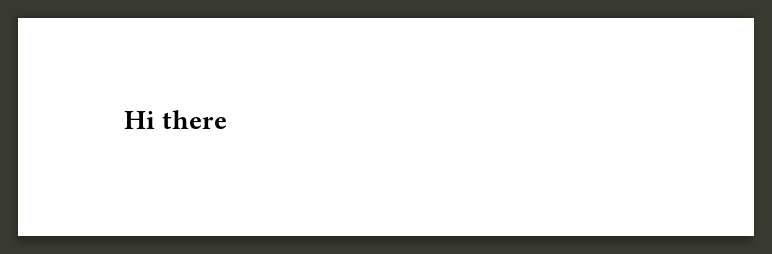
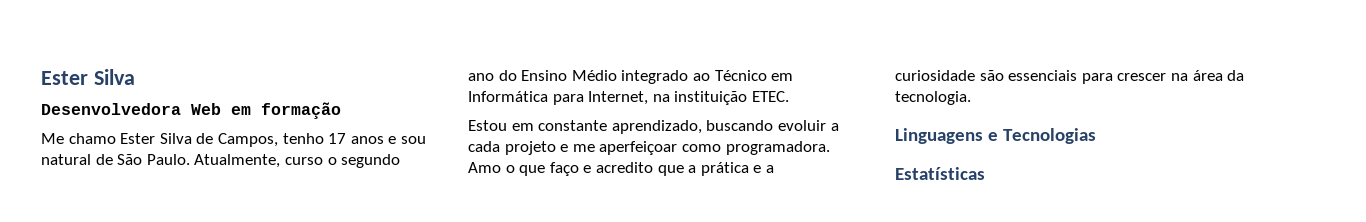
[124,110,228,129] Hi there -> [41,69,135,85] [41,102,341,119] [41,133,426,147] [41,154,401,168] [468,70,794,84] [468,91,789,105] [468,120,839,134] [468,141,830,155] [468,162,774,176] [895,70,1245,84] [895,91,971,105] [895,128,1096,144] [895,167,985,180] Ester Silva // Desenvolvedora Web em formação // Me chamo Ester Silva de Campos, tenho 17 anos e sou natural de São Paulo. Atualmente, curso o segundo ano do Ensino Médio integrado ao Técnico em Informática para Internet, na instituição ETEC. // Estou em constante aprendizado, buscando evoluir a cada projeto e me aperfeiçoar como programadora. Amo o que faço e acredito que a prática e a curiosidade são essenciais para crescer na área da tecnologia. // Linguagens e Tecnologias // Estatísticas

